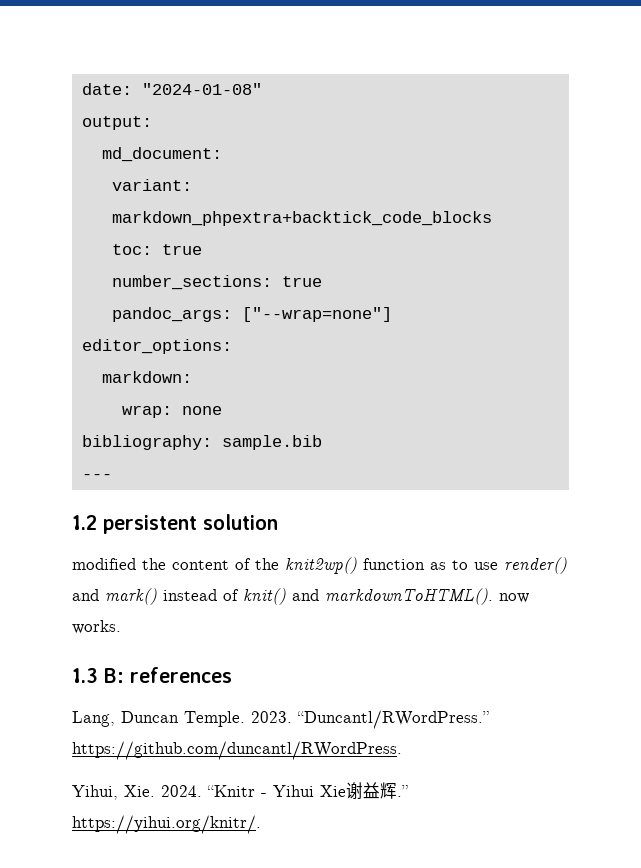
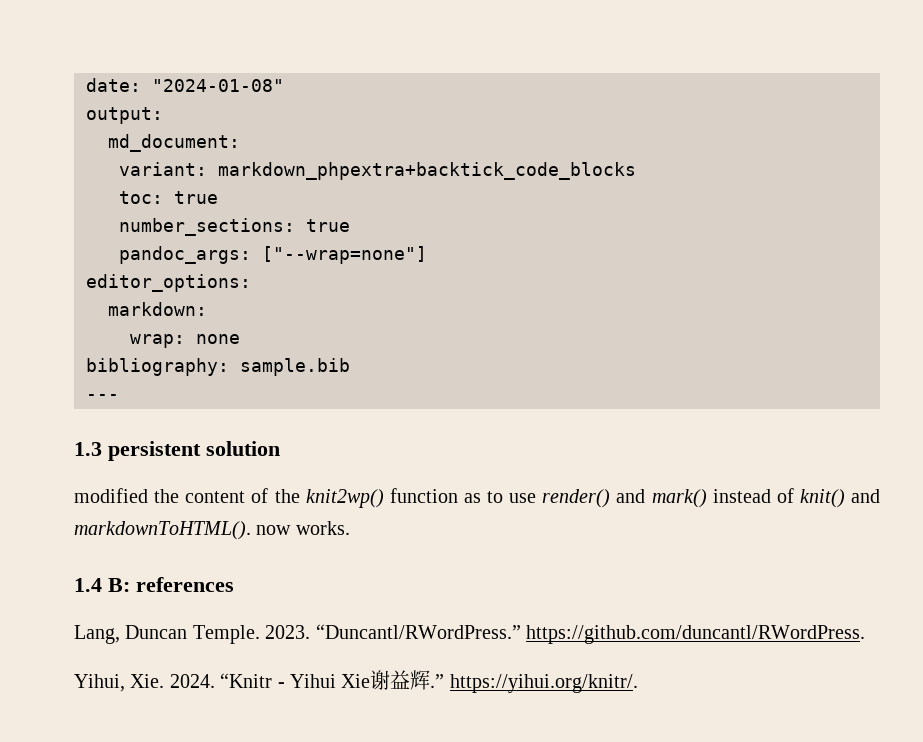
[72,515,97,530] 1.2 -> [74,442,102,456] 1.3
[72,668,98,683] 1.3 -> [74,578,102,592] 1.4

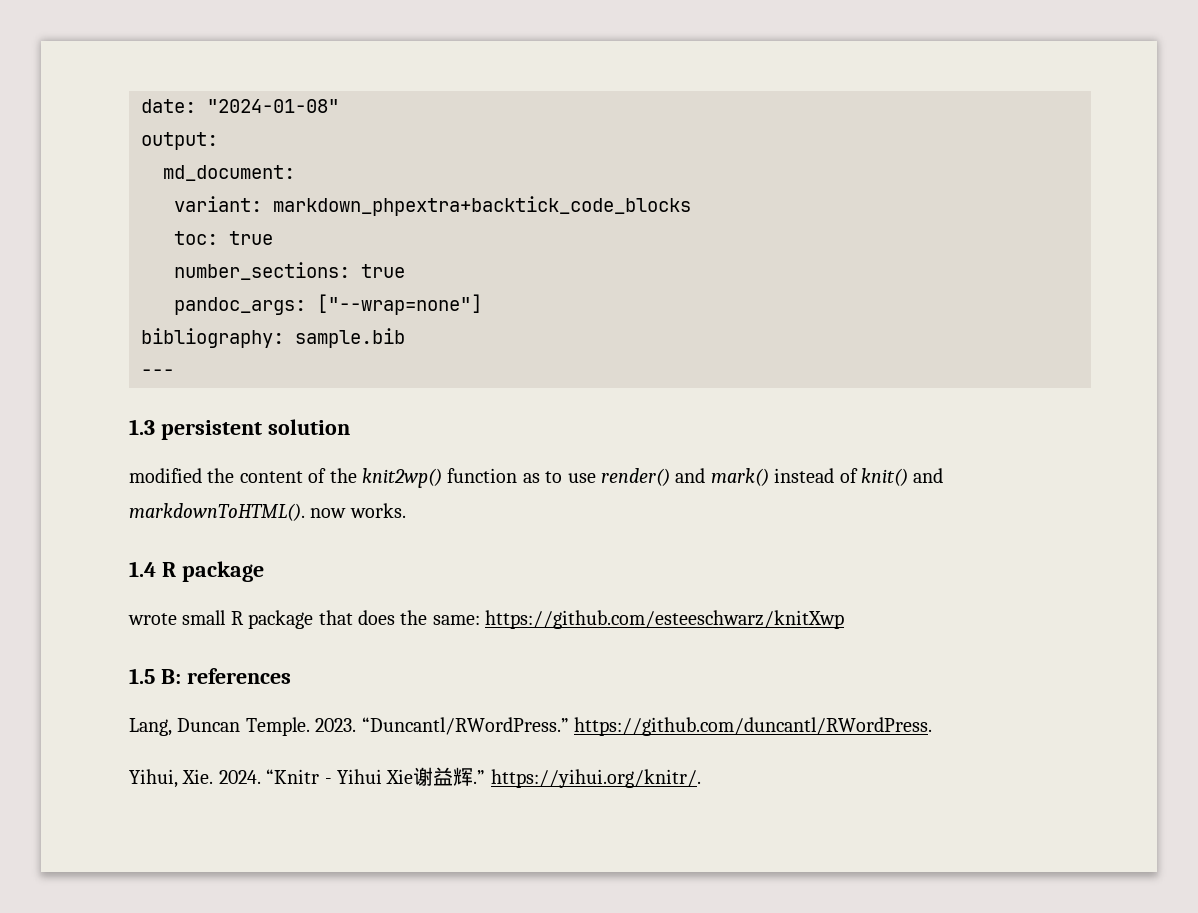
[86,274,251,292] [108,302,207,316] [130,334,240,348] // editor_options: // markdown: // wrap: none -> (482, 304) none
(102, 585) none -> [161,561,264,582] [128,610,845,629] [129,668,155,684] R package // wrote small R package that does the same: https://github.com/esteeschwarz/knitXwp // 1.5

